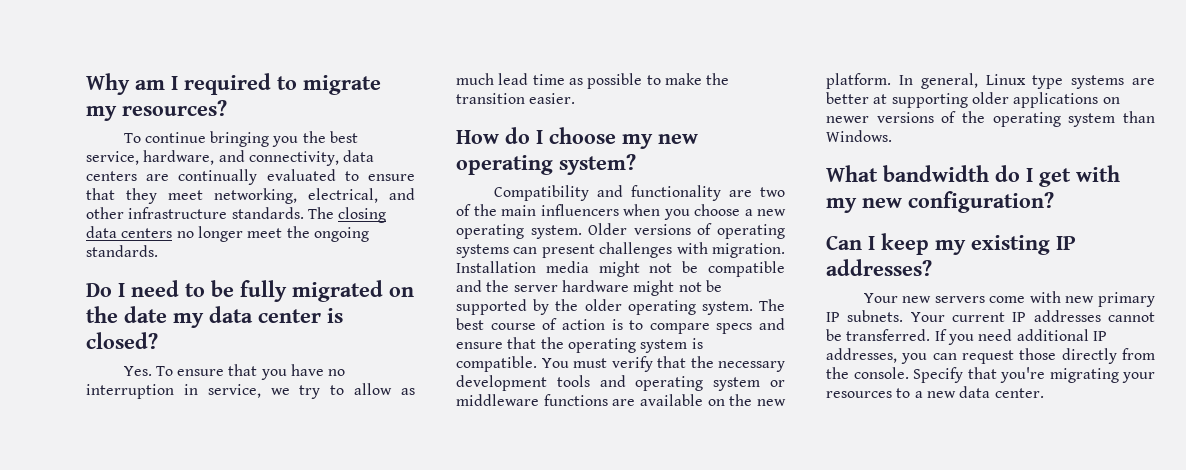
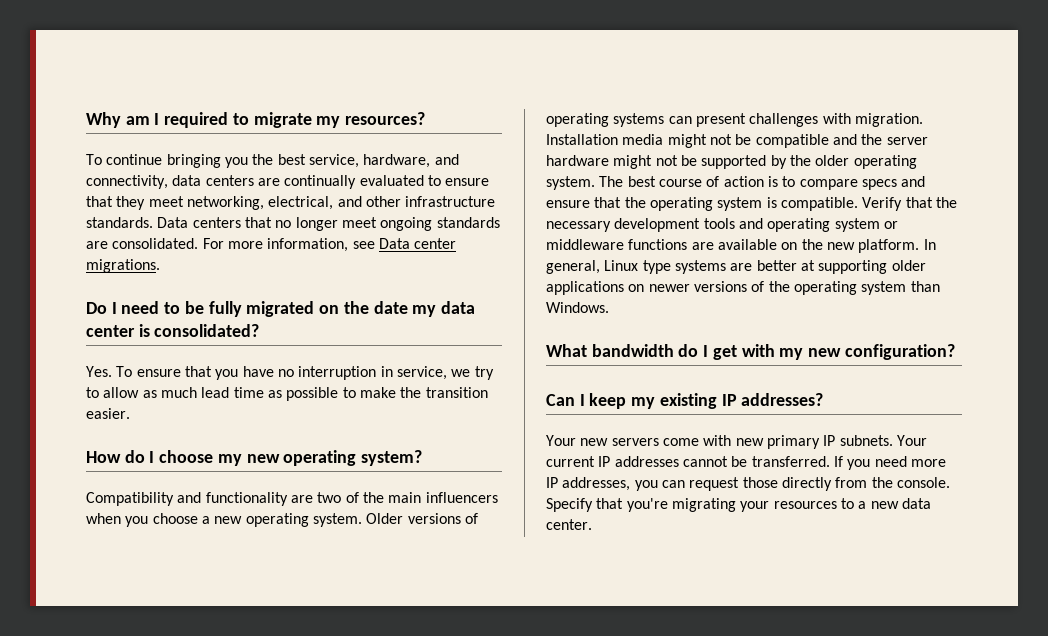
[307,207,387,223] [86,226,369,242] [86,245,158,257] The closing data centers no longer meet the ongoing standards. -> [157,217,500,231] [86,238,457,252] [86,259,160,273] Data centers that no longer meet ongoing standards are consolidated. For more information, see Data center migrations.
[86,332,158,349] closed? -> [154,324,260,337] consolidated?
[541,356,653,372] You must verify -> [862,197,903,211] Verify
[1016,329,1089,341] additional -> [910,459,946,467] more

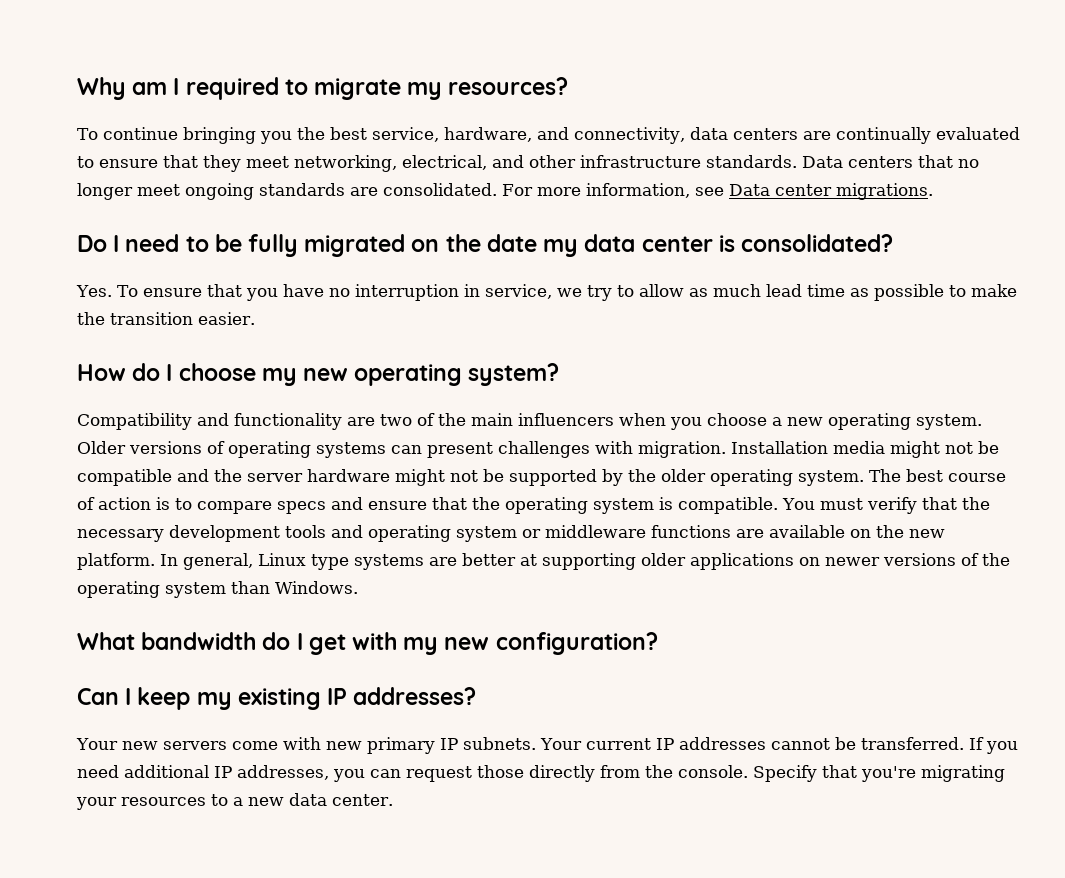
[862,197,903,211] Verify -> [782,497,917,514] You must verify
[910,459,946,467] more -> [124,765,209,778] additional

